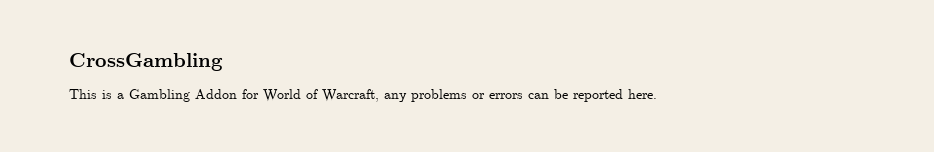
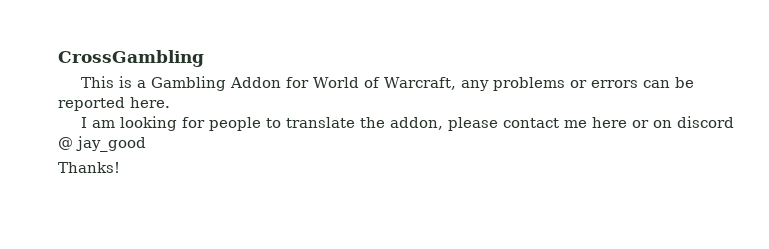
(657, 94) none -> [81,116,735,131] [58,136,146,152] [58,162,120,173] // I am looking for people to translate the addon, please contact me here or on discord @ jay_good // Thanks!

